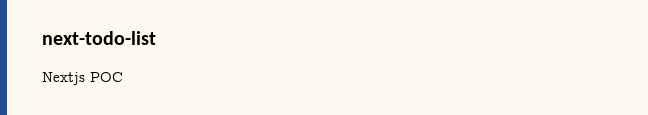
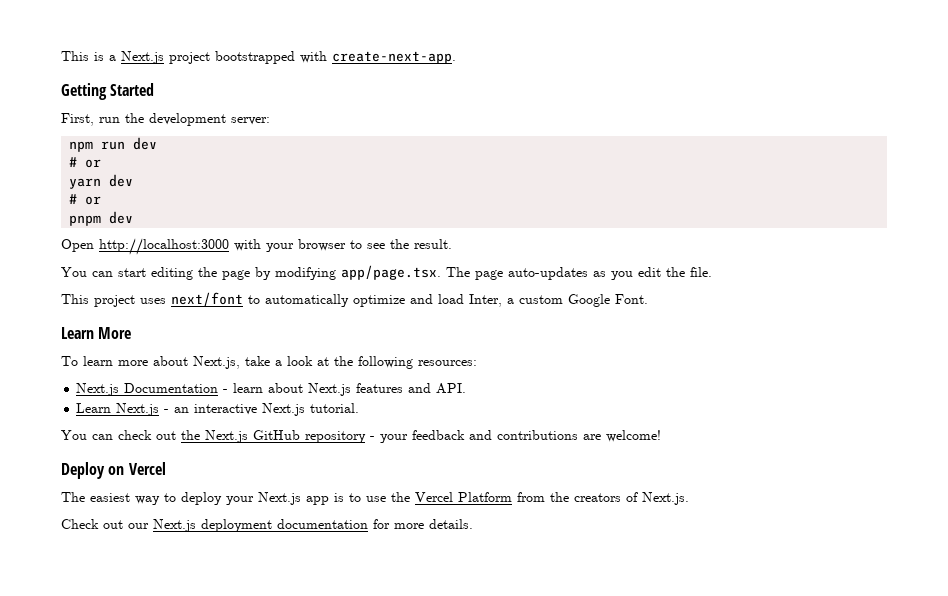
[42,31,156,45] [42,72,123,85] next-todo-list // Nextjs POC -> [61,51,456,64] [61,83,155,100] [61,113,270,126] [69,137,158,152] [69,157,102,168] [69,174,134,189] [69,194,102,205] [69,211,134,226] [61,238,452,255] [61,265,712,280] [61,292,648,307] [61,327,132,339] [61,356,477,369] [76,383,467,396] [76,403,360,416] [61,430,661,443] [61,462,166,479] [61,492,689,505] [61,519,473,532] This is a Next.js project bootstrapped with create-next-app. // Getting Started // First, run the development server: // npm run dev // # or // yarn dev // # or // pnpm dev // Open http://localhost:3000 with your browser to see the result. // You can start editing the page by modifying app/page.tsx. The page auto-updates as you edit the file. // This project uses next/font to automatically optimize and load Inter, a custom Google Font. // Learn More // To learn more about Next.js, take a look at the following resources: // Next.js Documentation - learn about Next.js features and API. // Learn Next.js - an interactive Next.js tutorial. // You can check out the Next.js GitHub repository - your feedback and contributions are welcome! // Deploy on Vercel // The easiest way to deploy your Next.js app is to use the Vercel Platform from the creators of Next.js. // Check out our Next.js deployment documentation for more details.

